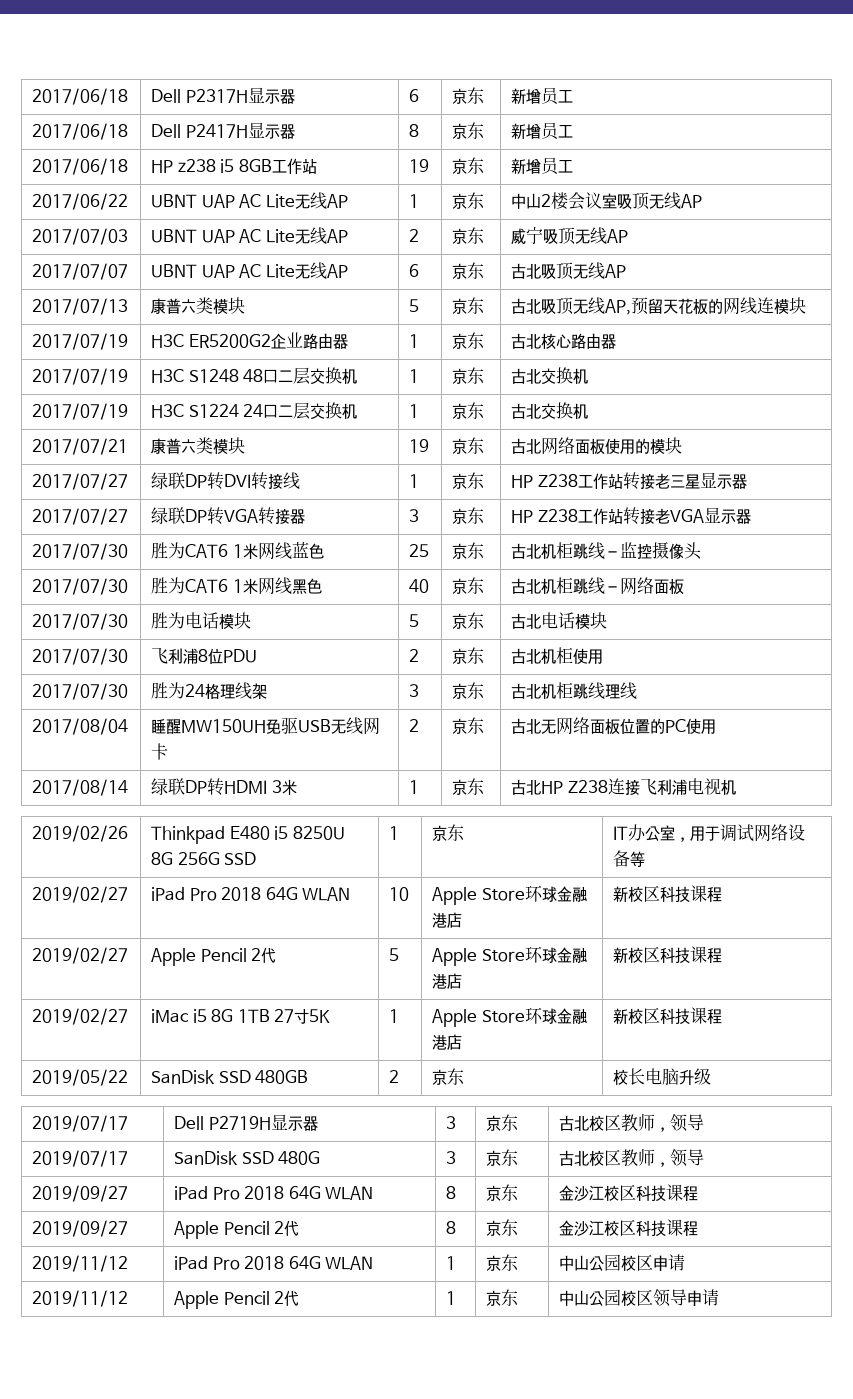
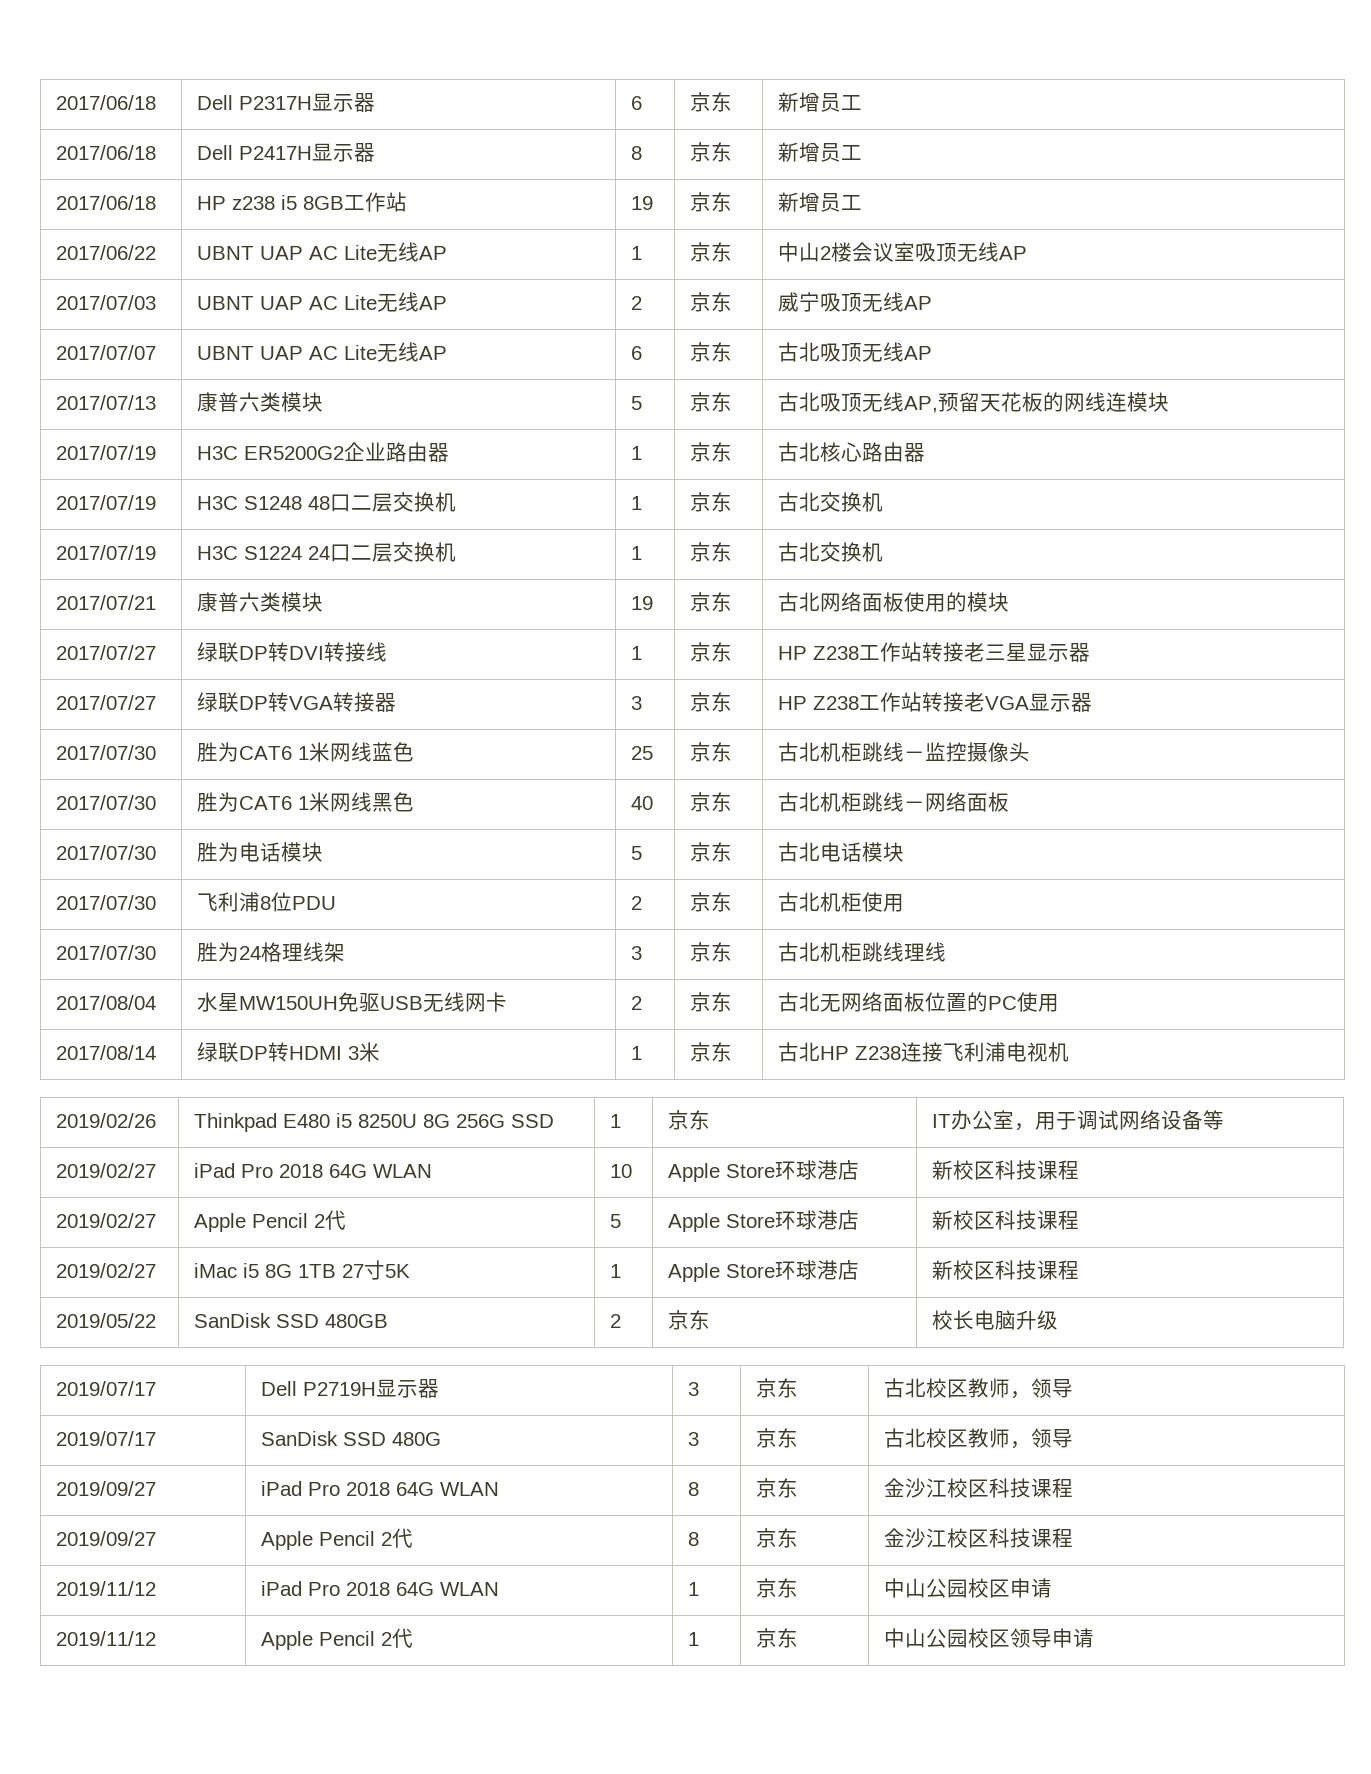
[151,719,182,734] 睡醒 -> [197,992,240,1012] 水星
[556,886,587,902] 金融 -> (818, 1170) none
[556,947,587,963] 金融 -> (818, 1220) none
[556,1008,587,1024] 金融 -> (818, 1270) none

